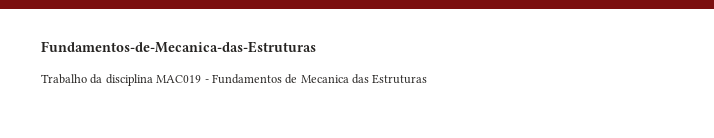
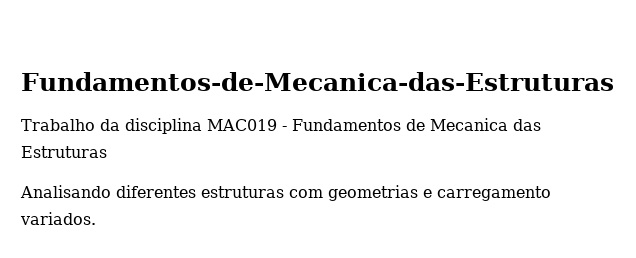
(428, 79) none -> [20,185,551,201] [20,212,96,225] // Analisando diferentes estruturas com geometrias e carregamento variados.

